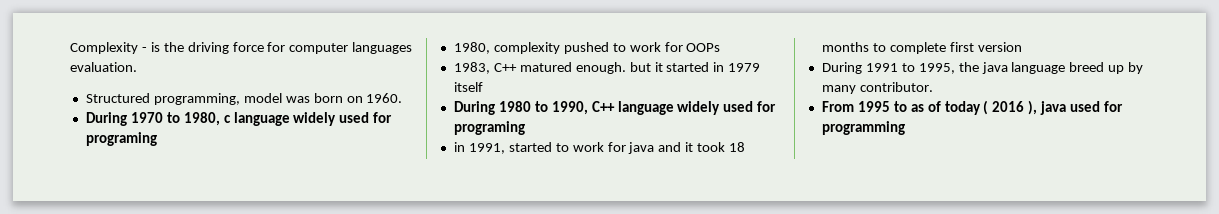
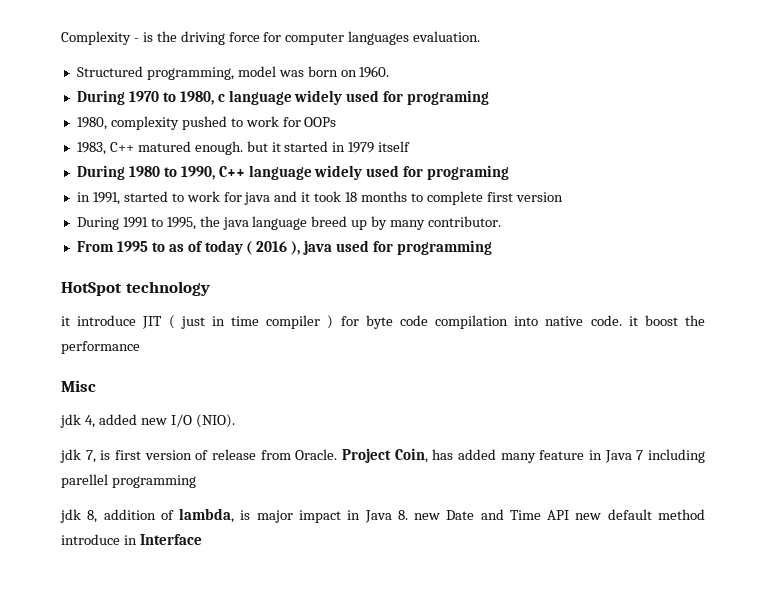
(905, 128) none -> [61,281,210,296] [61,315,705,329] [61,341,140,354] [61,380,96,392] [60,414,235,428] [60,448,705,463] [61,474,196,488] [60,508,705,523] [61,534,202,545] // HotSpot technology // it introduce JIT ( just in time compiler ) for byte code compilation into native code. it boost the performance // Misc // jdk 4, added new I/O (NIO). // jdk 7, is first version of release from Oracle. Project Coin, has added many feature in Java 7 including parellel programming // jdk 8, addition of lambda, is major impact in Java 8. new Date and Time API new default method introduce in Interface

